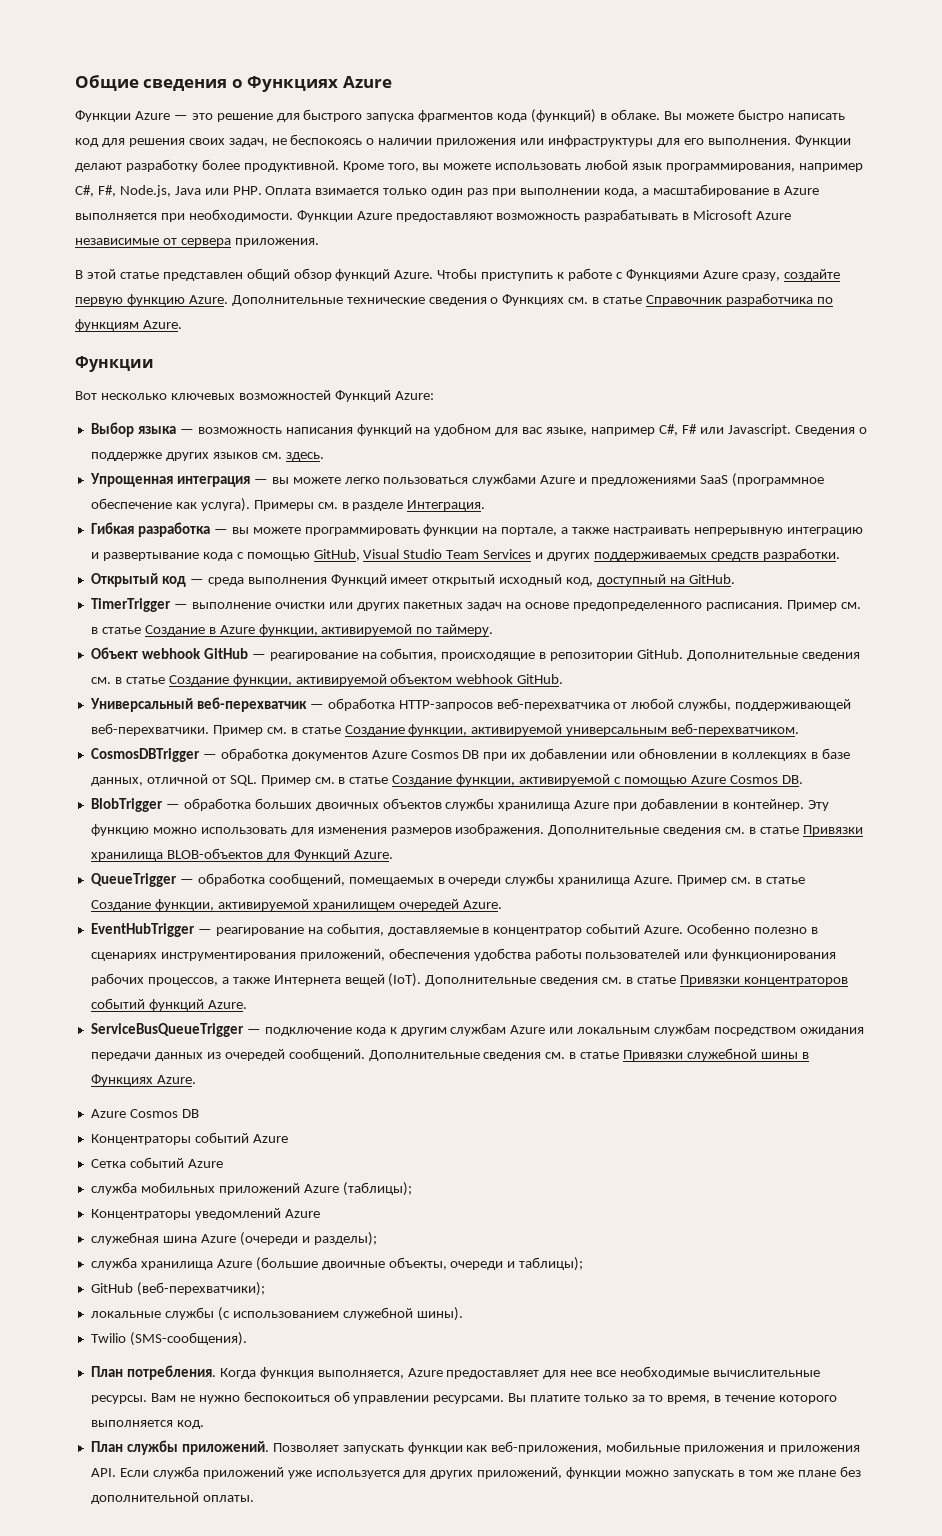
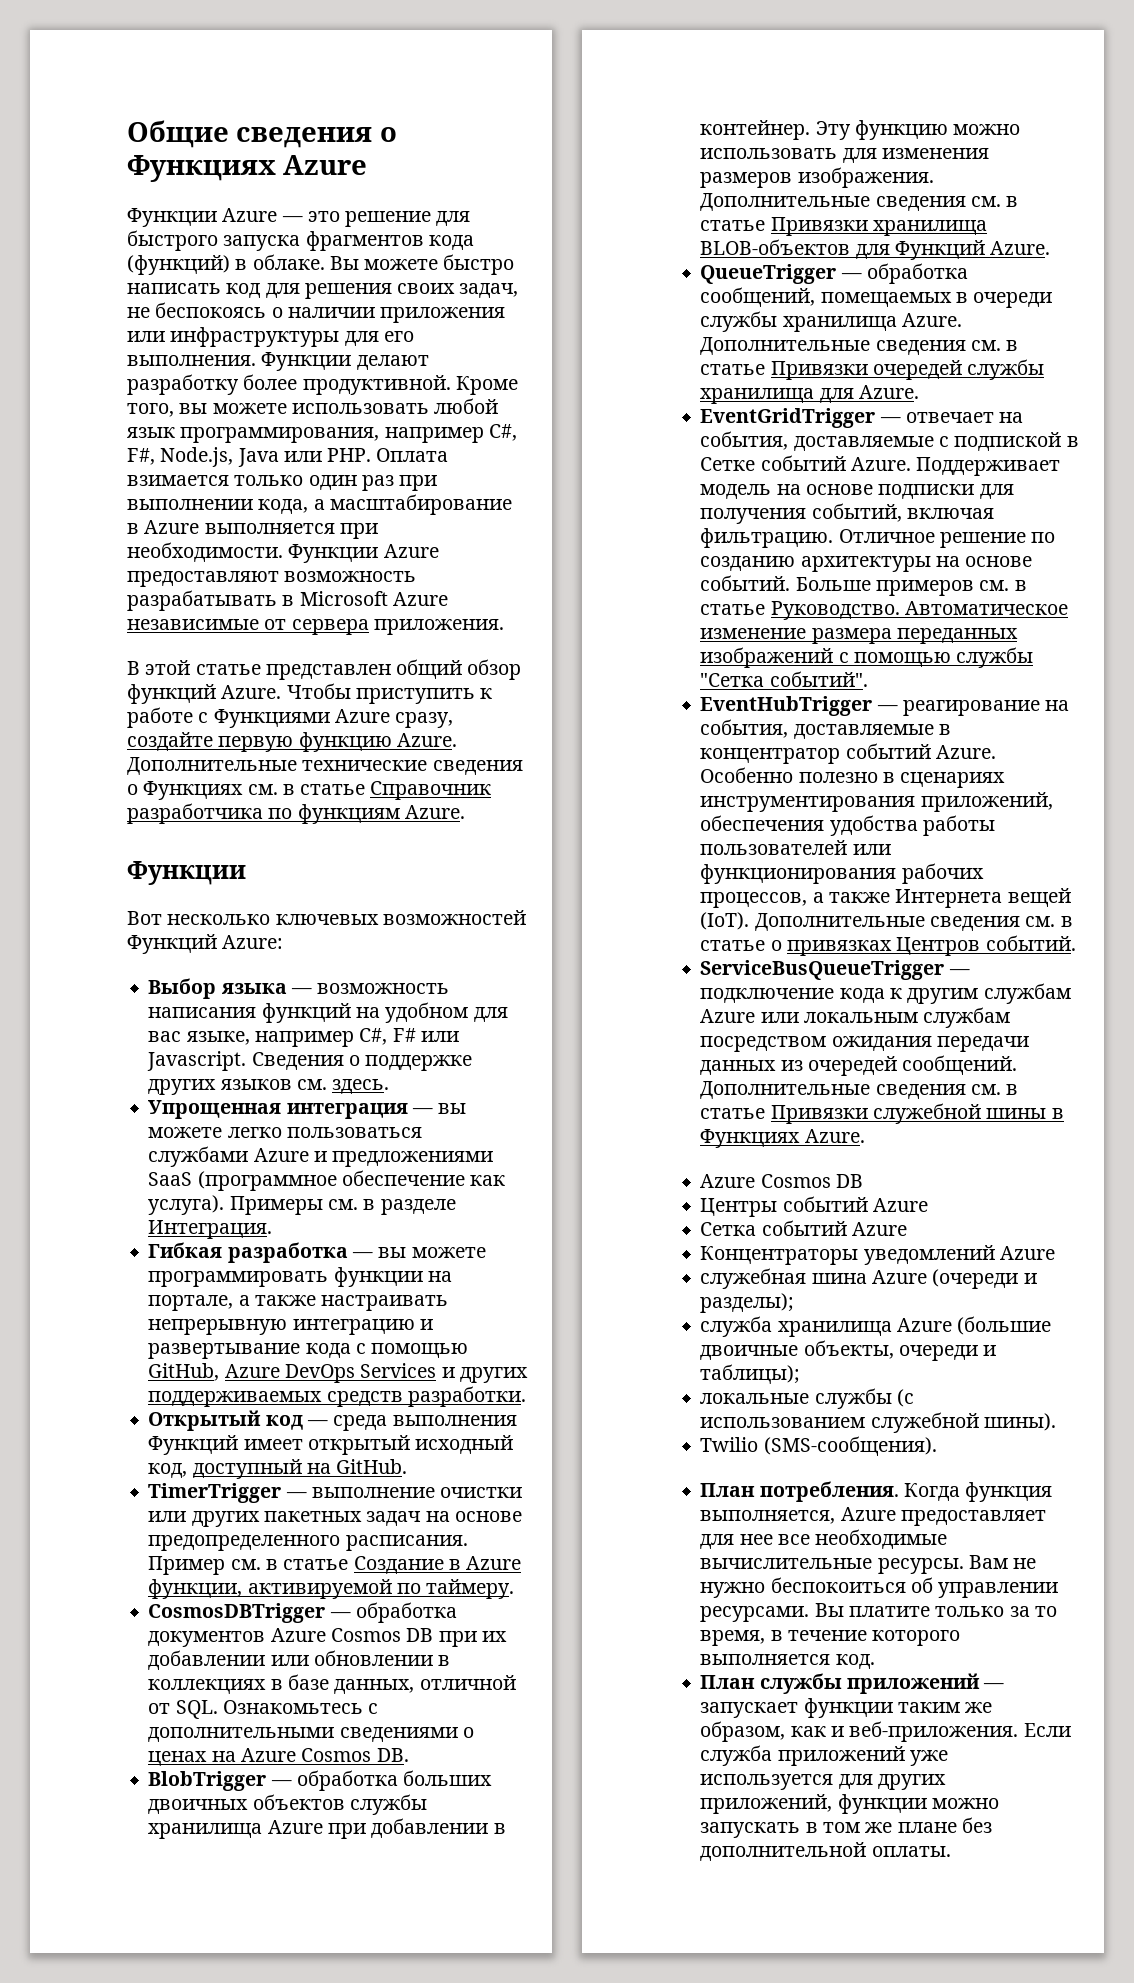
[363,549,480,559] Visual Studio Team -> [224,1364,355,1383] Azure DevOps
[90,647,860,661] [90,673,564,686] [89,697,852,712] [90,723,800,736] // Объект webhook GitHub — реагирование на события, происходящие в репозитории GitHub. Дополнительные сведения см. в статье Создание функции, активируемой объектом webhook GitHub. // Универсальный веб-перехватчик — обработка HTTP-запросов веб-перехватчика от любой службы, поддерживающей веб-перехватчики. Пример см. в статье Создание функции, активируемой универсальным веб-перехватчиком. -> (515, 1589) none
[260,774,687,786] Пример см. в статье Создание функции, активируемой с помощью -> [222,1700,379,1714] [148,1727,474,1742] [148,1751,236,1766] Ознакомьтесь с дополнительными сведениями о ценах на
[677,875,805,886] [90,899,502,911] Пример см. в статье Создание функции, активируемой хранилищем очередей Azure. -> [700,337,1019,355] [700,359,1045,380] [700,385,919,404] [700,408,1024,428] [700,431,1079,451] [700,455,1061,476] [700,484,1014,499] [700,503,994,524] [700,528,1056,548] [700,556,1033,572] [700,575,1027,596] [700,601,1068,620] [700,628,1018,644] [700,647,1034,668] [700,671,868,687] Дополнительные сведения см. в статье Привязки очередей службы хранилища для Azure. // EventGridTrigger — отвечает на события, доставляемые с подпиской в Сетке событий Azure. Поддерживает модель на основе подписки для получения событий, включая фильтрацию. Отличное решение по созданию архитектуры на основе событий. Больше примеров см. в статье Руководство. Автоматическое изменение размера переданных изображений с помощью службы "Сетка событий".
[679,975,848,986] [90,998,247,1011] Привязки концентраторов событий функций Azure. -> [770,935,1076,956] о привязках Центров событий.
[90,1134,191,1145] Концентраторы -> [700,1198,778,1217] Центры
[90,1182,412,1196] // служба мобильных приложений Azure (таблицы); -> (907, 1229) none
[90,1282,265,1296] // GitHub (веб-перехватчики); -> (801, 1374) none
[181,1441,861,1455] [90,1468,116,1477] приложений. Позволяет запускать функции как веб-приложения, мобильные приложения и приложения API. -> [846,1673,1005,1694] [700,1698,993,1718] [700,1721,1019,1742] приложений — запускает функции таким же образом, как и веб-приложения.

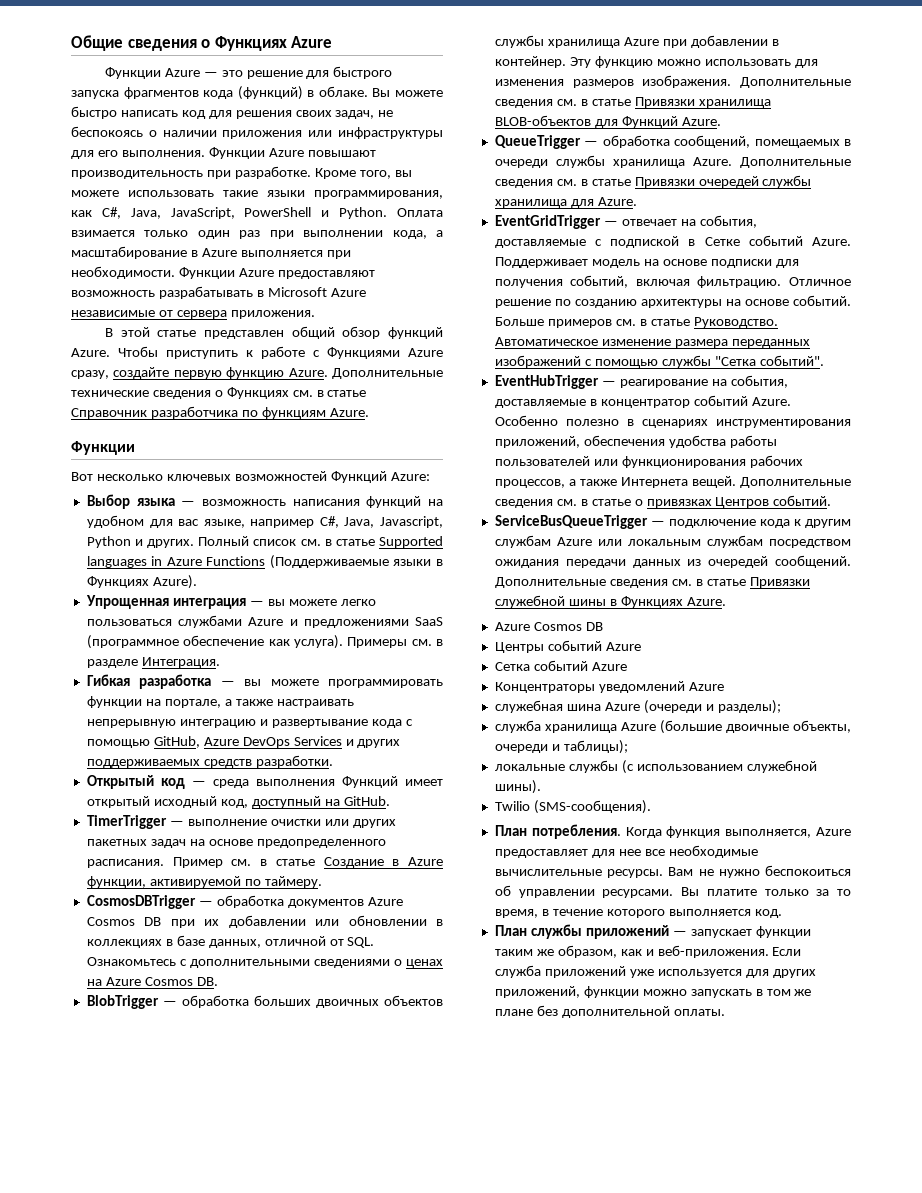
[356,355,429,370] [127,374,451,395] делают разработку более продуктивной. -> [268,148,376,157] [71,166,311,179] Azure повышают производительность при разработке.
[434,398,499,414] [127,424,517,443] [127,447,372,467] любой язык программирования, например C#, F#, Node.js, Java или PHP. -> [223,190,443,199] [71,207,388,219] такие языки программирования, как C#, Java, JavaScript, PowerShell и Python.
[392,1028,459,1042] [147,1051,473,1071] [148,1079,390,1095] F# или Javascript. Сведения о поддержке других языков см. здесь. -> [344,516,443,528] [86,536,444,548] [86,555,443,569] [86,575,197,589] Java, Javascript, Python и других. Полный список см. в статье Supported languages in Azure Functions (Поддерживаемые языки в Функциях Azure).
[1007,888,1071,907] [700,912,750,930] вещей (IoT). -> [691,476,736,488] вещей.

